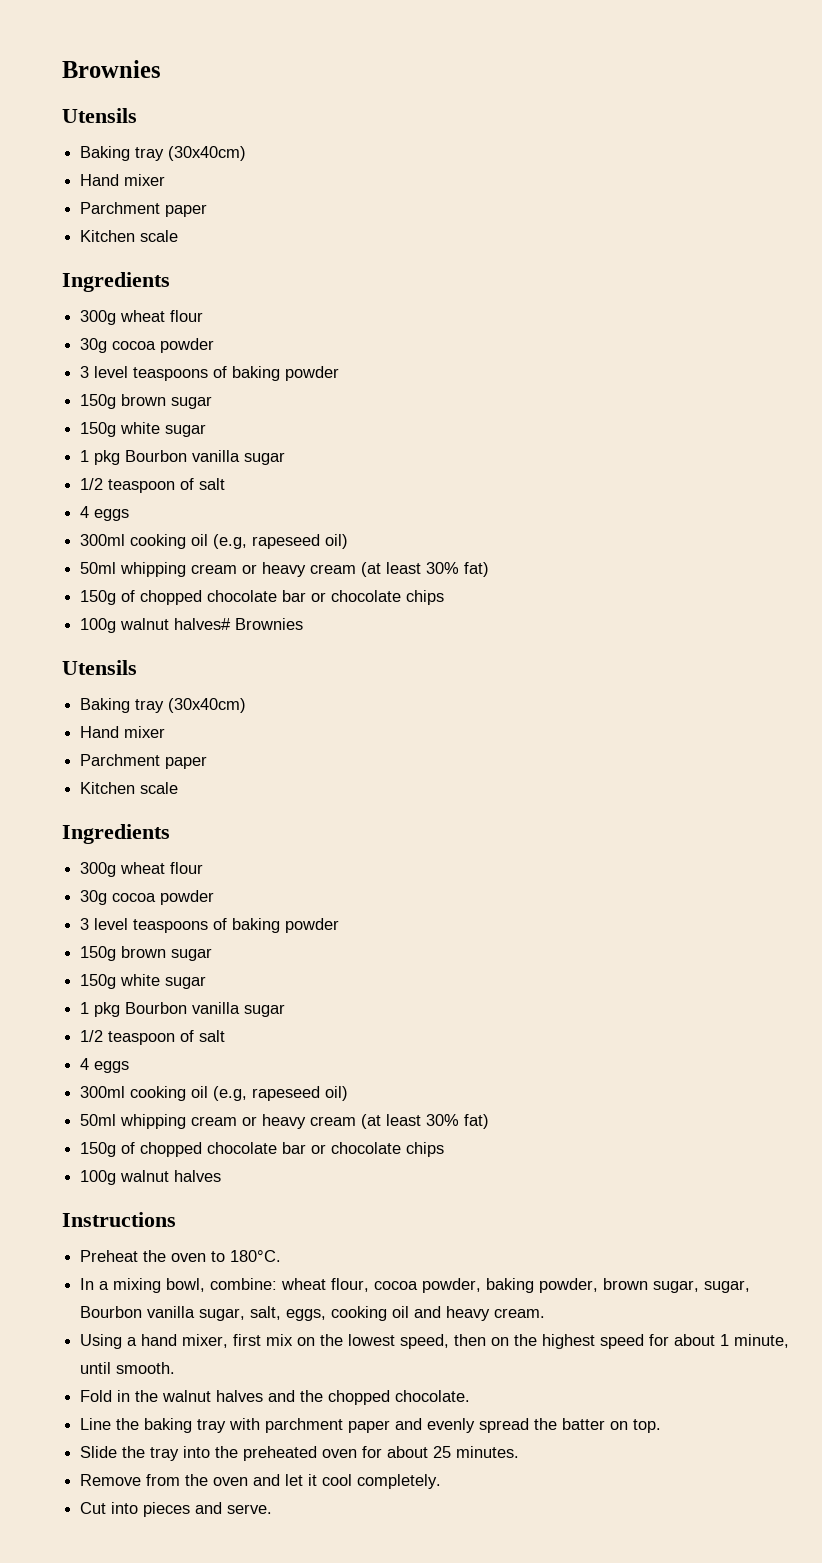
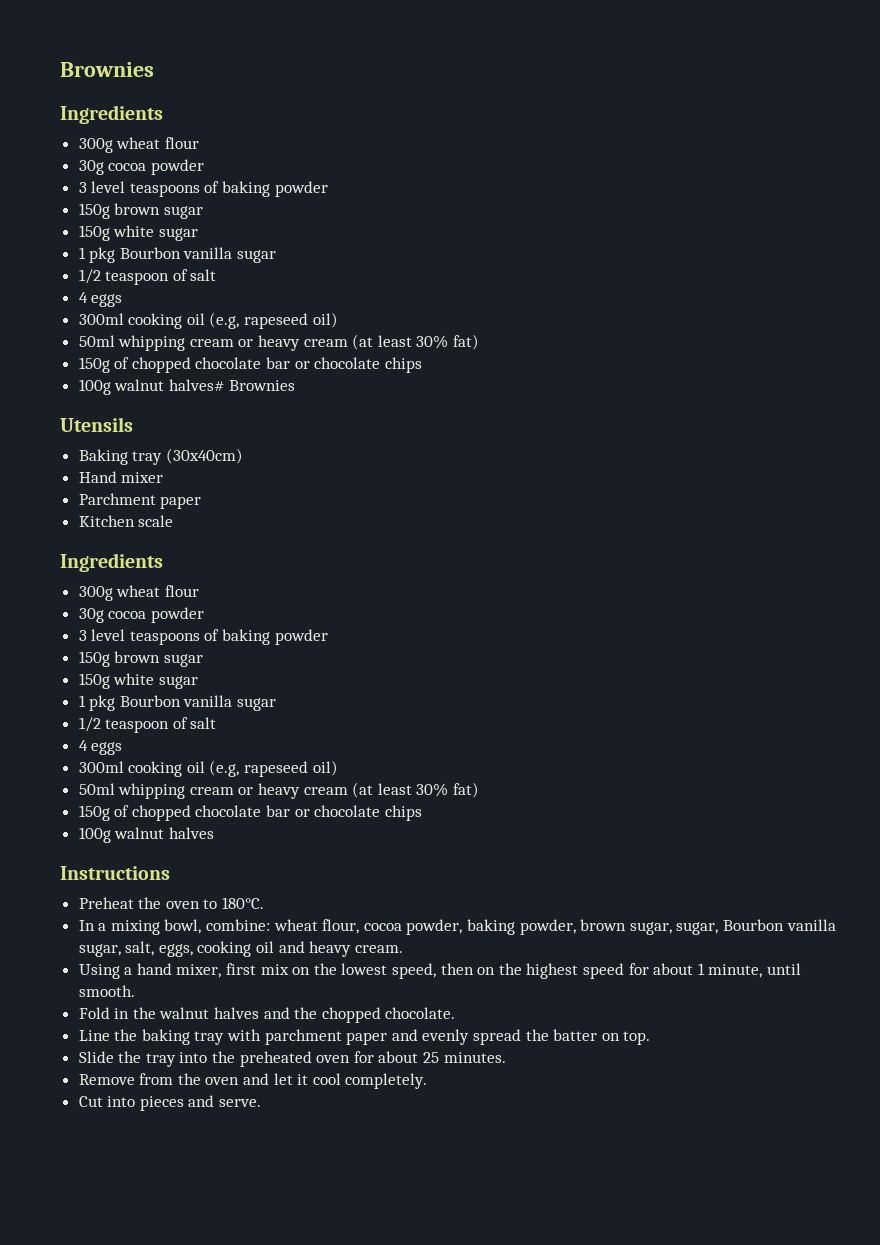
[62,60,161,78] [62,108,137,123] [80,146,247,161] [80,174,166,186] [80,202,208,217] [80,230,179,242] Brownies // Utensils // Baking tray (30x40cm) // Hand mixer // Parchment paper // Kitchen scale -> [60,62,154,77] Brownies

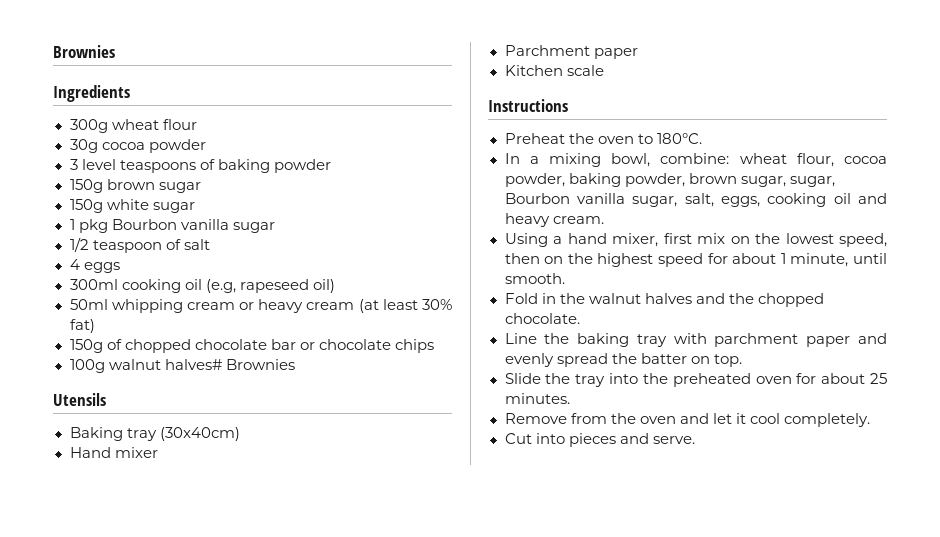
[60,553,163,572] [78,585,199,601] [78,607,204,623] [78,629,328,645] [78,651,203,667] [78,673,198,689] [78,695,277,711] [78,717,217,733] [78,740,123,755] [78,760,338,777] [78,782,480,799] [78,805,422,821] [78,827,214,843] // Ingredients // 300g wheat flour // 30g cocoa powder // 3 level teaspoons of baking powder // 150g brown sugar // 150g white sugar // 1 pkg Bourbon vanilla sugar // 1/2 teaspoon of salt // 4 eggs // 300ml cooking oil (e.g, rapeseed oil) // 50ml whipping cream or heavy cream (at least 30% fat) // 150g of chopped chocolate bar or chocolate chips // 100g walnut halves -> (604, 70) none

